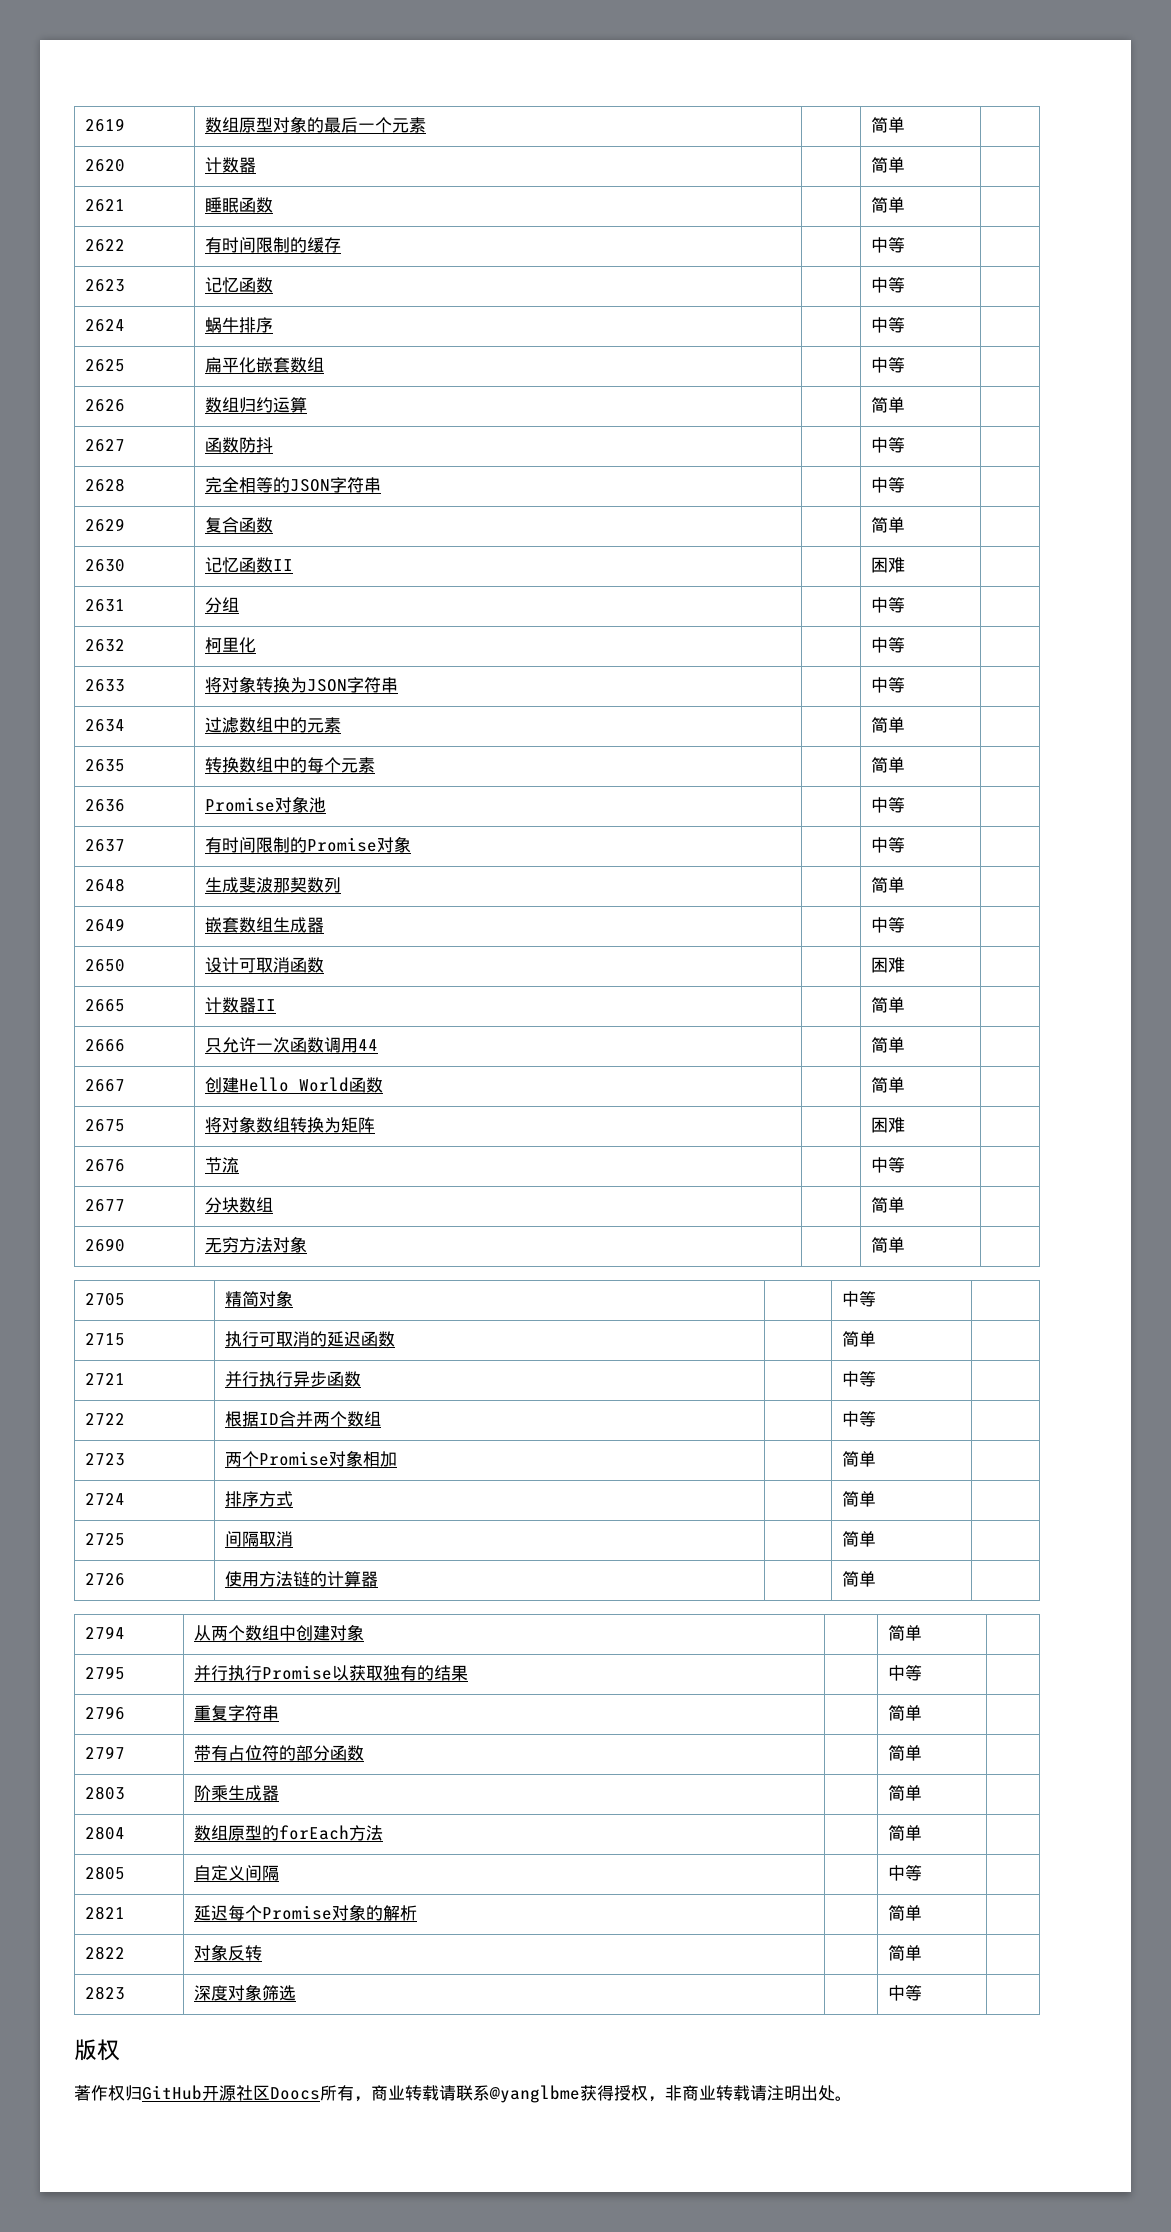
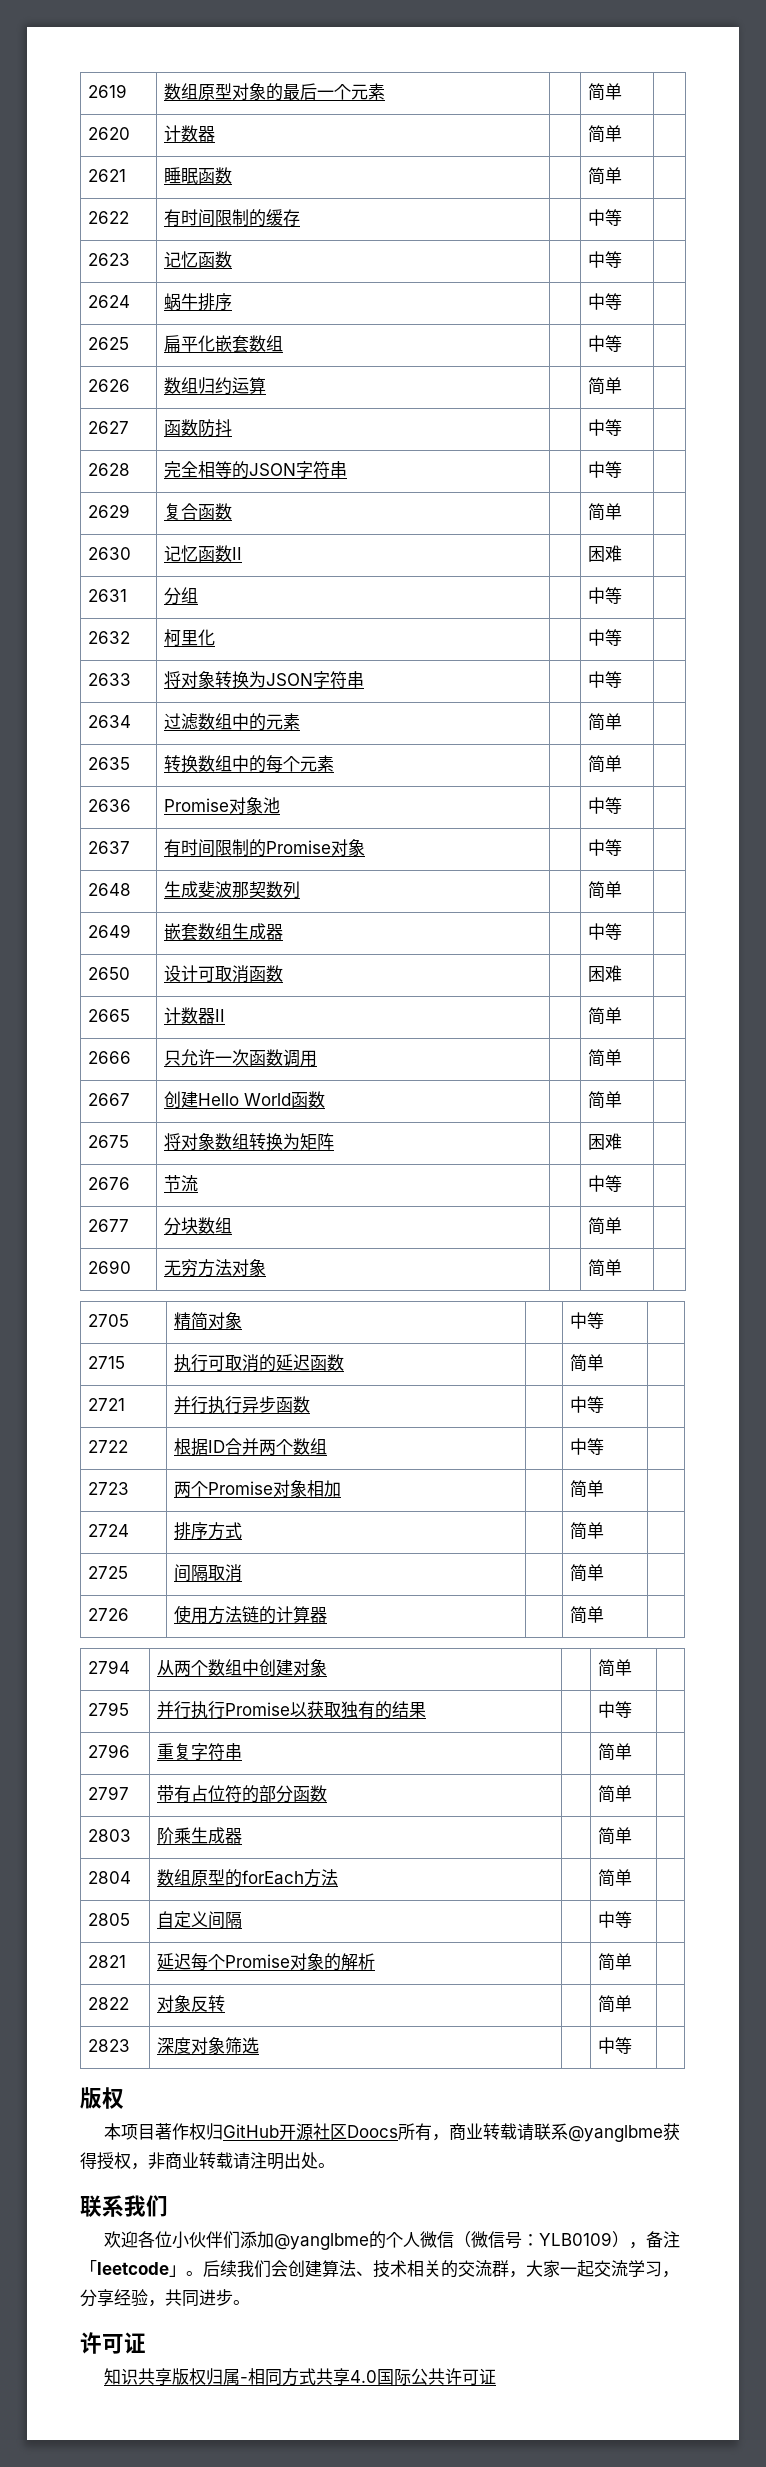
[357,1039,378,1051] 44 -> (318, 1058) none
(120, 2050) none -> [103,2123,155,2140] 本项目
(852, 2098) none -> [80,2195,168,2217] [103,2231,680,2250] [80,2260,679,2278] [80,2289,250,2307] [80,2332,146,2354] [103,2368,496,2386] // 联系我们 // 欢迎各位小伙伴们添加@yanglbme的个人微信（微信号：YLB0109），备注「leetcode」。后续我们会创建算法、技术相关的交流群，大家一起交流学习，分享经验，共同进步。 // 许可证 // 知识共享版权归属-相同方式共享4.0国际公共许可证

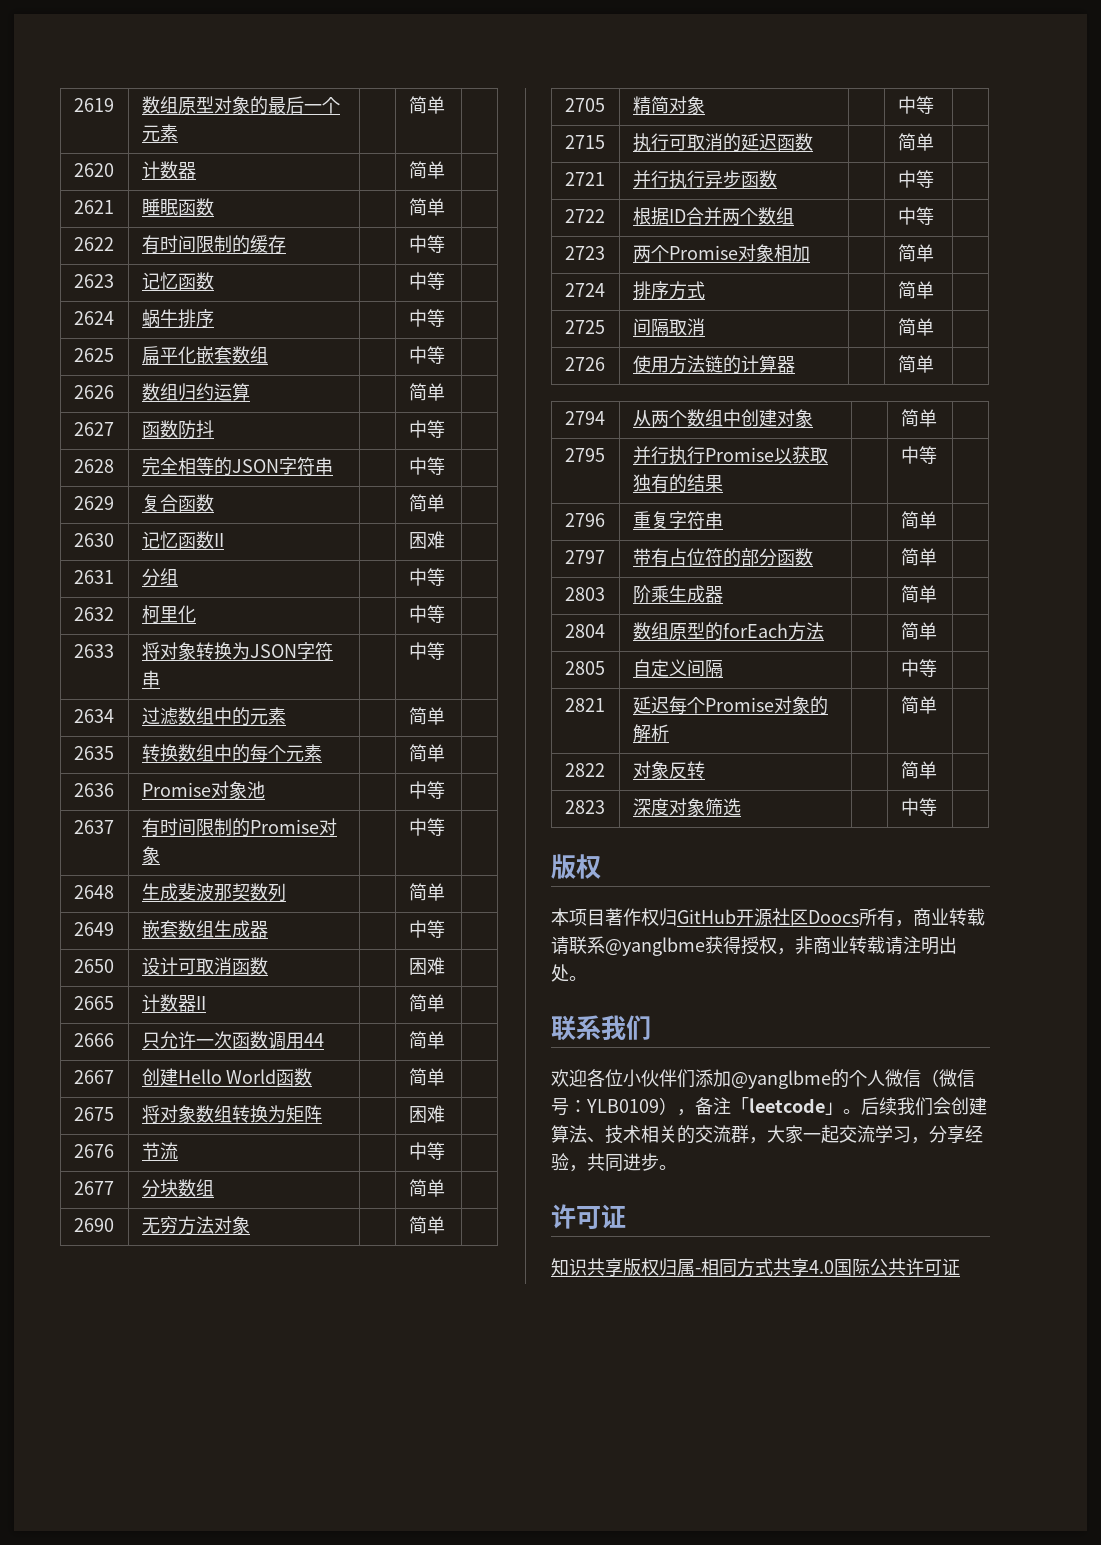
(318, 1058) none -> [303,1033,324,1047] 44

